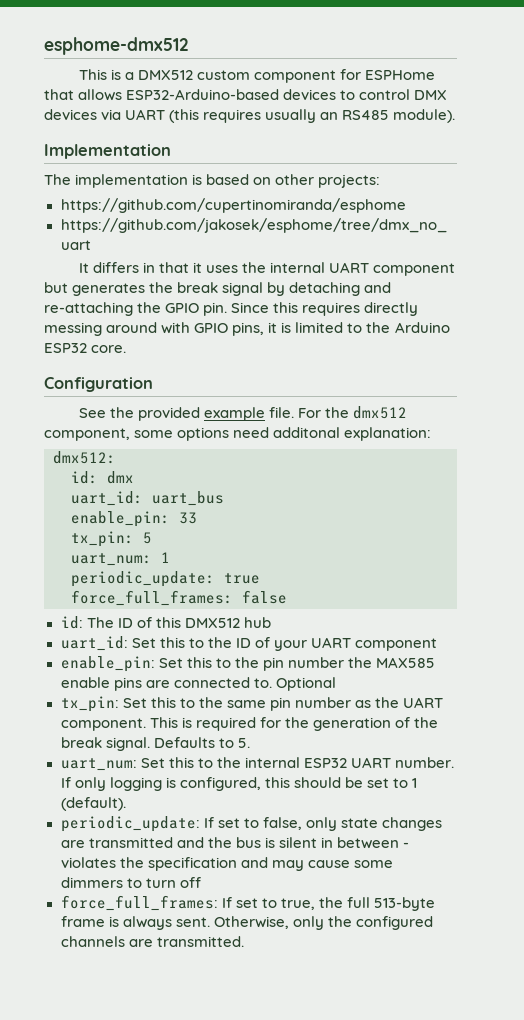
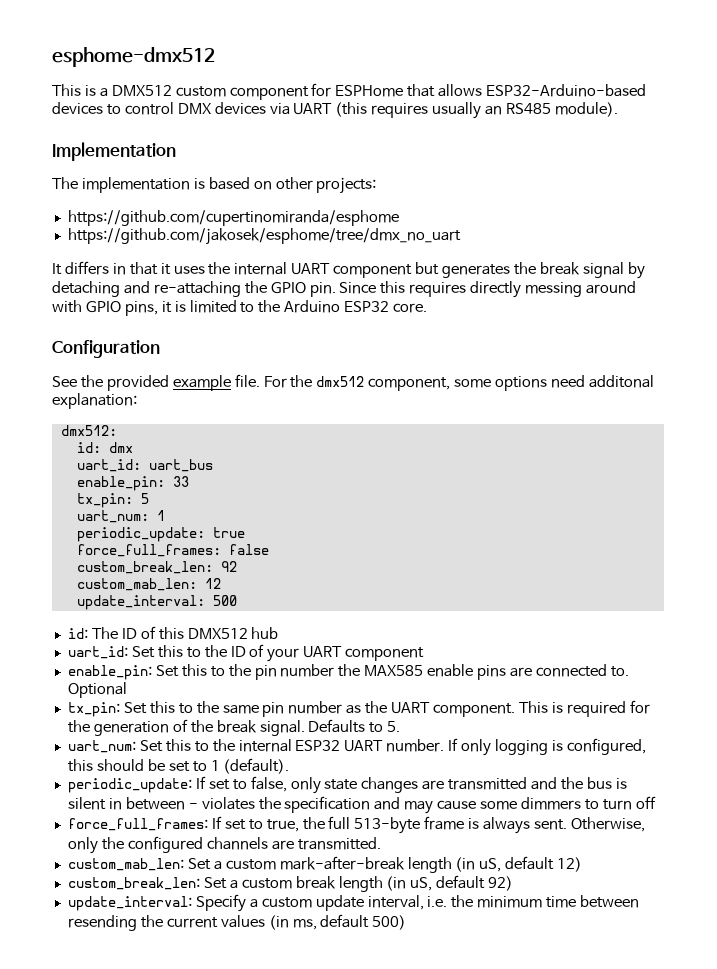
(287, 597) none -> [76,561,237,574] [76,578,221,591] [76,595,237,610] // custom_break_len: 92 // custom_mab_len: 12 // update_interval: 500
(244, 941) none -> [67,856,583,873] [67,875,514,892] [67,894,640,912] [67,914,407,931] // custom_mab_len: Set a custom mark-after-break length (in uS, default 12) // custom_break_len: Set a custom break length (in uS, default 92) // update_interval: Specify a custom update interval, i.e. the minimum time between resending the current values (in ms, default 500)

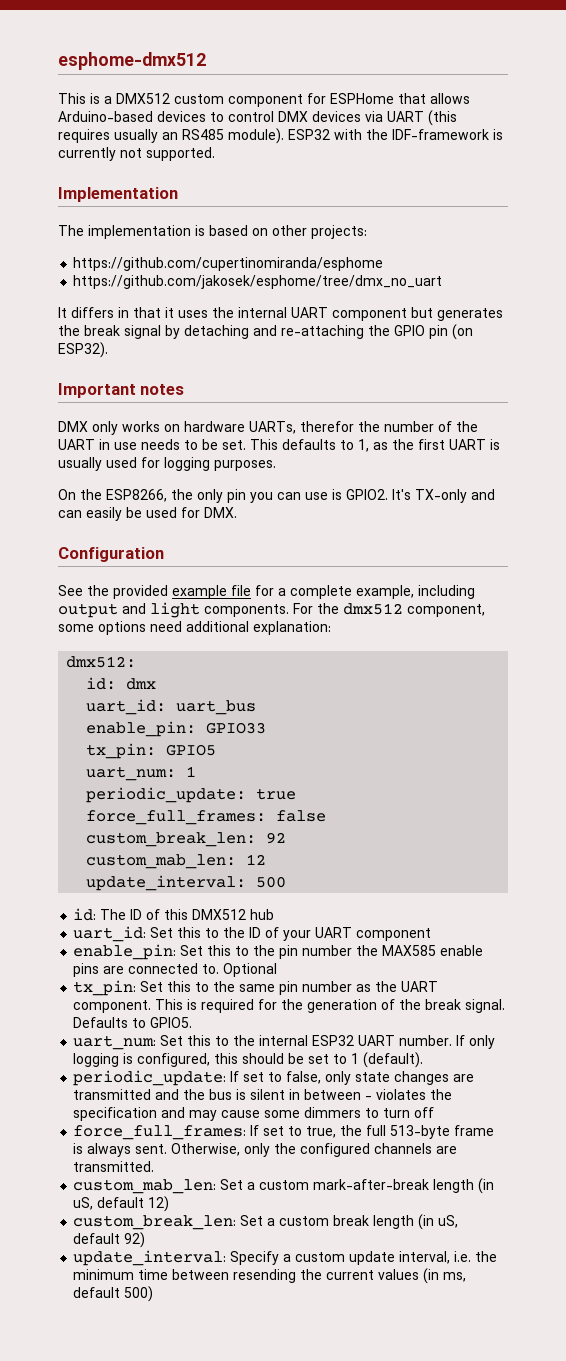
[486,84,647,97] ESP32-Arduino-based -> [58,111,153,122] Arduino-based
(618, 109) none -> [288,129,503,140] [58,147,215,161] ESP32 with the IDF-framework is currently not supported.
[309,281,637,298] [52,300,428,316] pin. Since this requires directly messing around with GPIO pins, it is limited to the Arduino ESP32 core. -> [429,324,473,340] [58,342,108,358] [58,383,185,398] [58,421,478,435] [58,439,500,452] [58,457,276,471] [58,489,495,503] [58,507,237,521] pin (on ESP32). // Important notes // DMX only works on hardware UARTs, therefor the number of the UART in use needs to be set. This defaults to 1, as the first UART is usually used for logging purposes. // On the ESP8266, the only pin you can use is GPIO2. It's TX-only and can easily be used for DMX.
[234,374,260,387] file. -> [231,585,475,599] [58,602,289,618] file for a complete example, including output and light components.
[588,375,654,388] additonal -> [186,621,249,632] additional
[172,476,189,487] [76,493,149,508] 33 // tx_pin: 5 -> [206,722,267,734] [86,743,217,759] GPIO33 // tx_pin: GPIO5
[387,721,401,732] 5. -> [150,1017,193,1028] GPIO5.

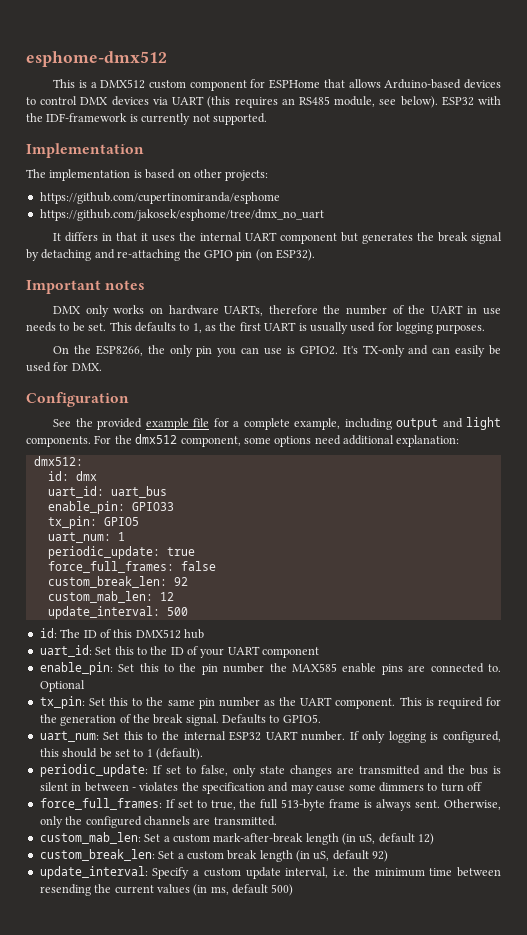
[114,129,158,143] usually -> (278, 102) none
[228,128,284,144] module). -> [334,96,438,108] module, see below).
[300,421,354,432] therefor -> [268,305,318,314] therefore

